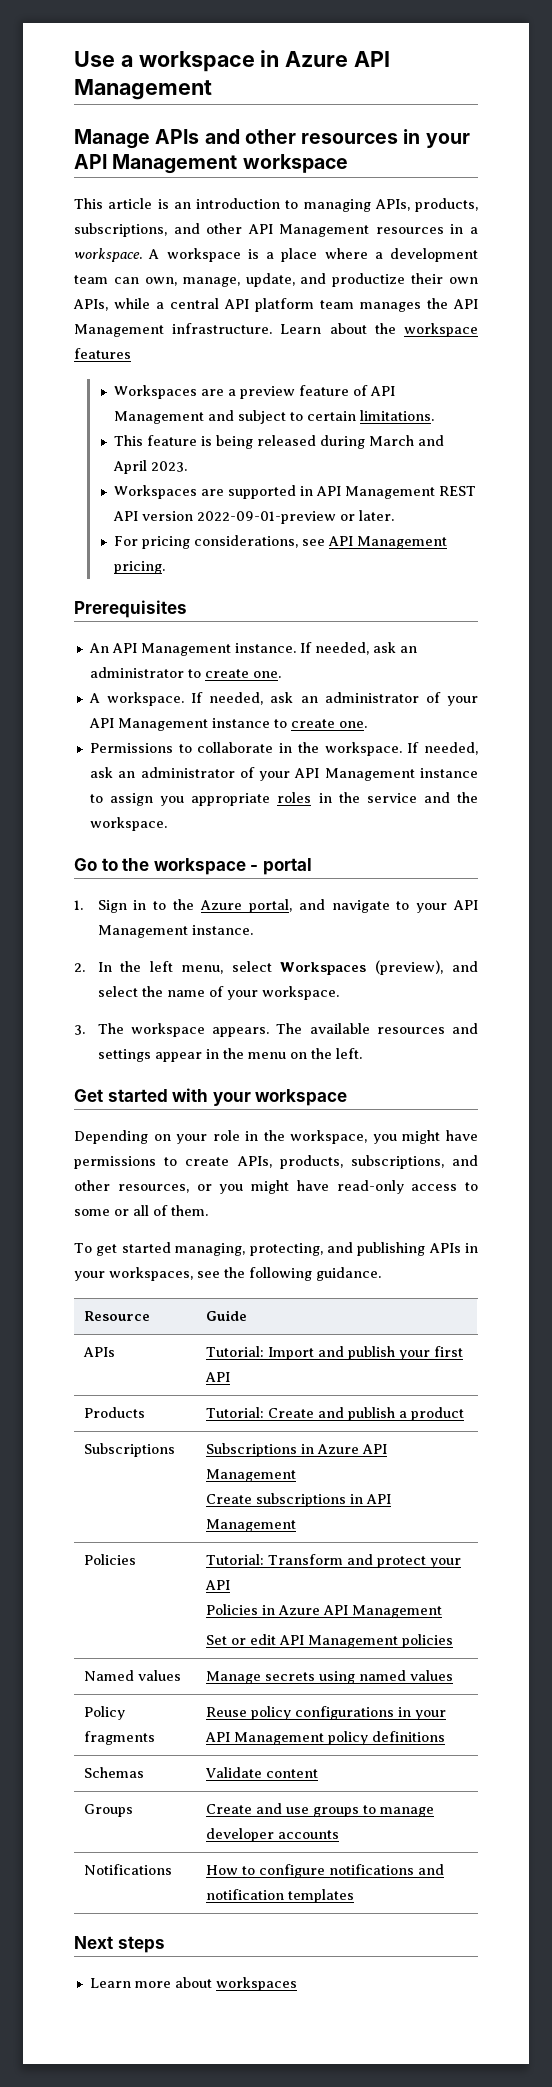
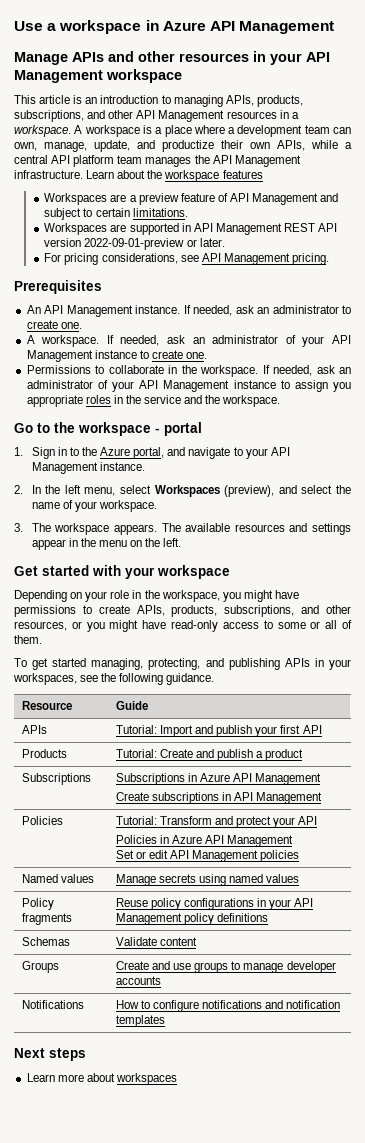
[113,435,444,449] [112,460,187,474] // This feature is being released during March and April 2023. -> (188, 212) none

